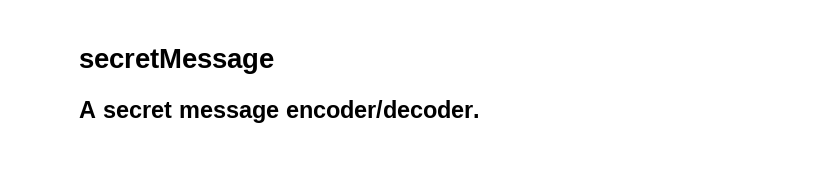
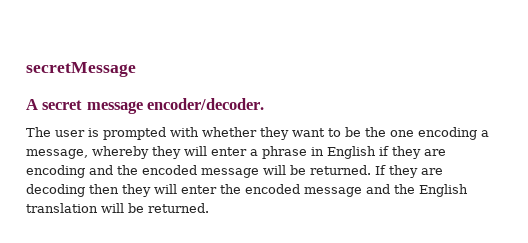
(480, 109) none -> [26,127,489,140] [26,146,446,159] [26,165,443,178] [26,184,468,197] [26,203,209,213] // The user is prompted with whether they want to be the one encoding a message, whereby they will enter a phrase in English if they are encoding and the encoded message will be returned. If they are decoding then they will enter the encoded message and the English translation will be returned.

